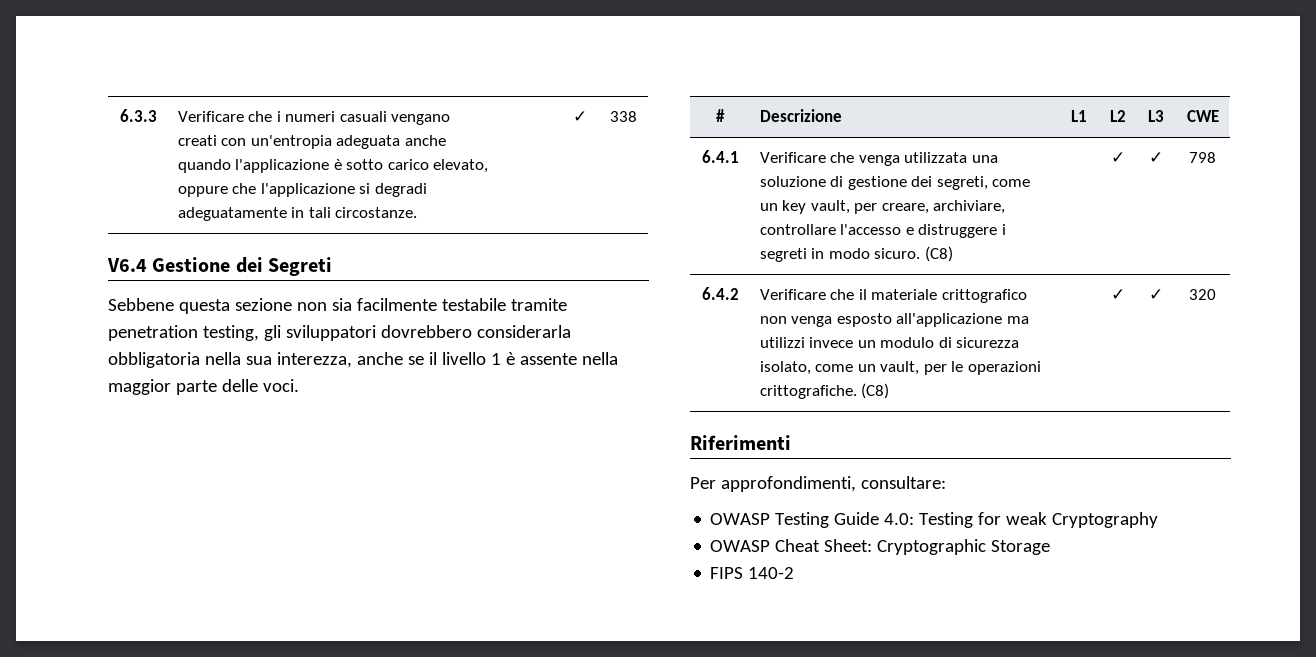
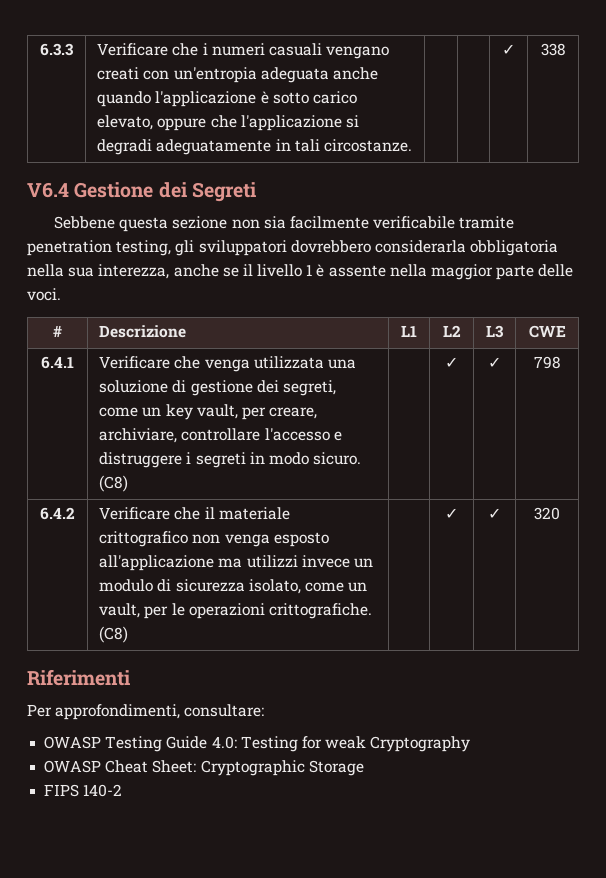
[441,298,506,311] testabile -> [373,216,456,229] verificabile

